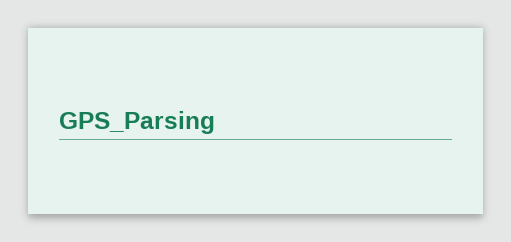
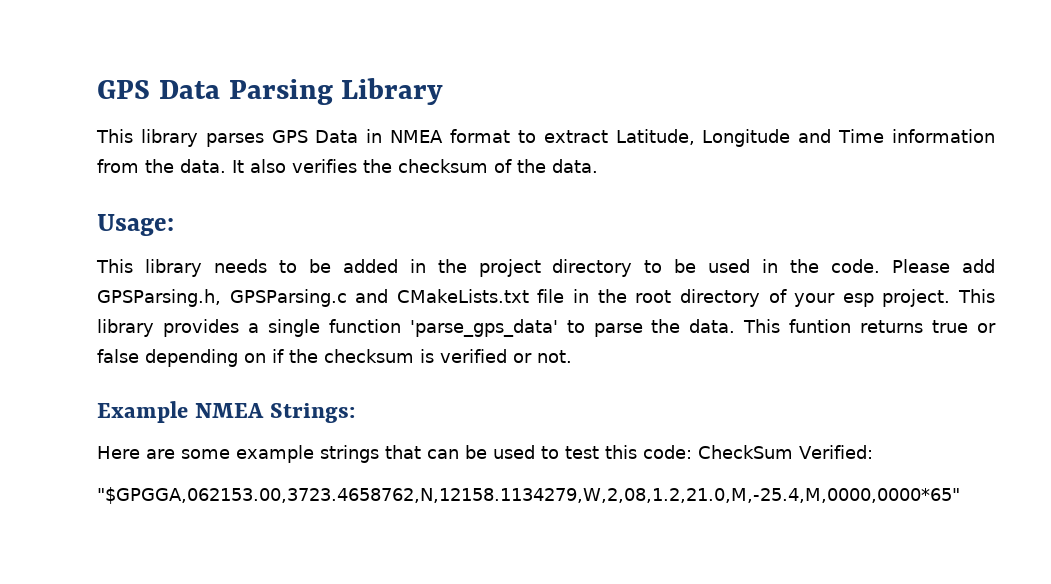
[59,111,215,134] GPS_Parsing -> [97,78,444,105] [96,129,995,147] [97,159,598,173] [97,214,174,236] [96,259,996,277] [97,289,995,307] [97,319,997,337] [97,349,572,367] [97,401,356,423] [97,445,873,463] [97,487,960,504] GPS Data Parsing Library // This library parses GPS Data in NMEA format to extract Latitude, Longitude and Time information from the data. It also verifies the checksum of the data. // Usage: // This library needs to be added in the project directory to be used in the code. Please add GPSParsing.h, GPSParsing.c and CMakeLists.txt file in the root directory of your esp project. This library provides a single function 'parse_gps_data' to parse the data. This funtion returns true or false depending on if the checksum is verified or not. // Example NMEA Strings: // Here are some example strings that can be used to test this code: CheckSum Verified: // "$GPGGA,062153.00,3723.4658762,N,12158.1134279,W,2,08,1.2,21.0,M,-25.4,M,0000,0000*65"

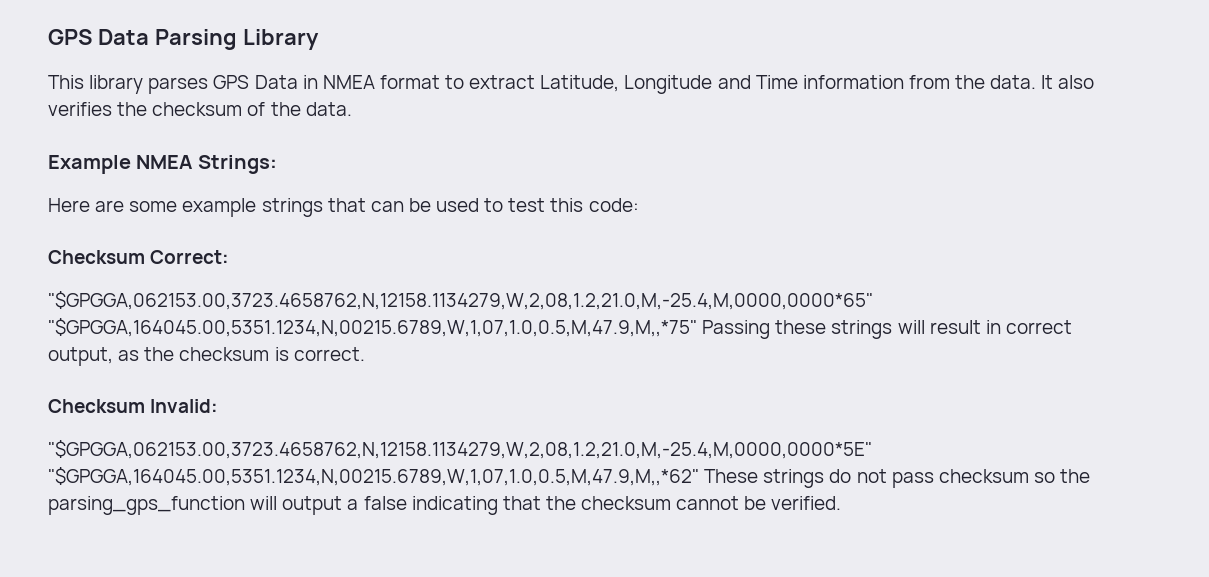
[97,214,174,236] [96,259,996,277] [97,289,995,307] [97,319,997,337] [97,349,572,367] // Usage: // This library needs to be added in the project directory to be used in the code. Please add GPSParsing.h, GPSParsing.c and CMakeLists.txt file in the root directory of your esp project. This library provides a single function 'parse_gps_data' to parse the data. This funtion returns true or false depending on if the checksum is verified or not. -> (352, 109) none
[698,445,873,459] CheckSum Verified: -> [48,250,230,264] // Checksum Correct:
(960, 495) none -> [48,318,1072,339] [48,347,365,366] [48,399,219,413] [48,440,872,459] [48,467,1091,488] [48,496,842,515] "$GPGGA,164045.00,5351.1234,N,00215.6789,W,1,07,1.0,0.5,M,47.9,M,,*75" Passing these strings will result in correct output, as the checksum is correct. // Checksum Invalid: // "$GPGGA,062153.00,3723.4658762,N,12158.1134279,W,2,08,1.2,21.0,M,-25.4,M,0000,0000*5E" "$GPGGA,164045.00,5351.1234,N,00215.6789,W,1,07,1.0,0.5,M,47.9,M,,*62" These strings do not pass checksum so the parsing_gps_function will output a false indicating that the checksum cannot be verified.

